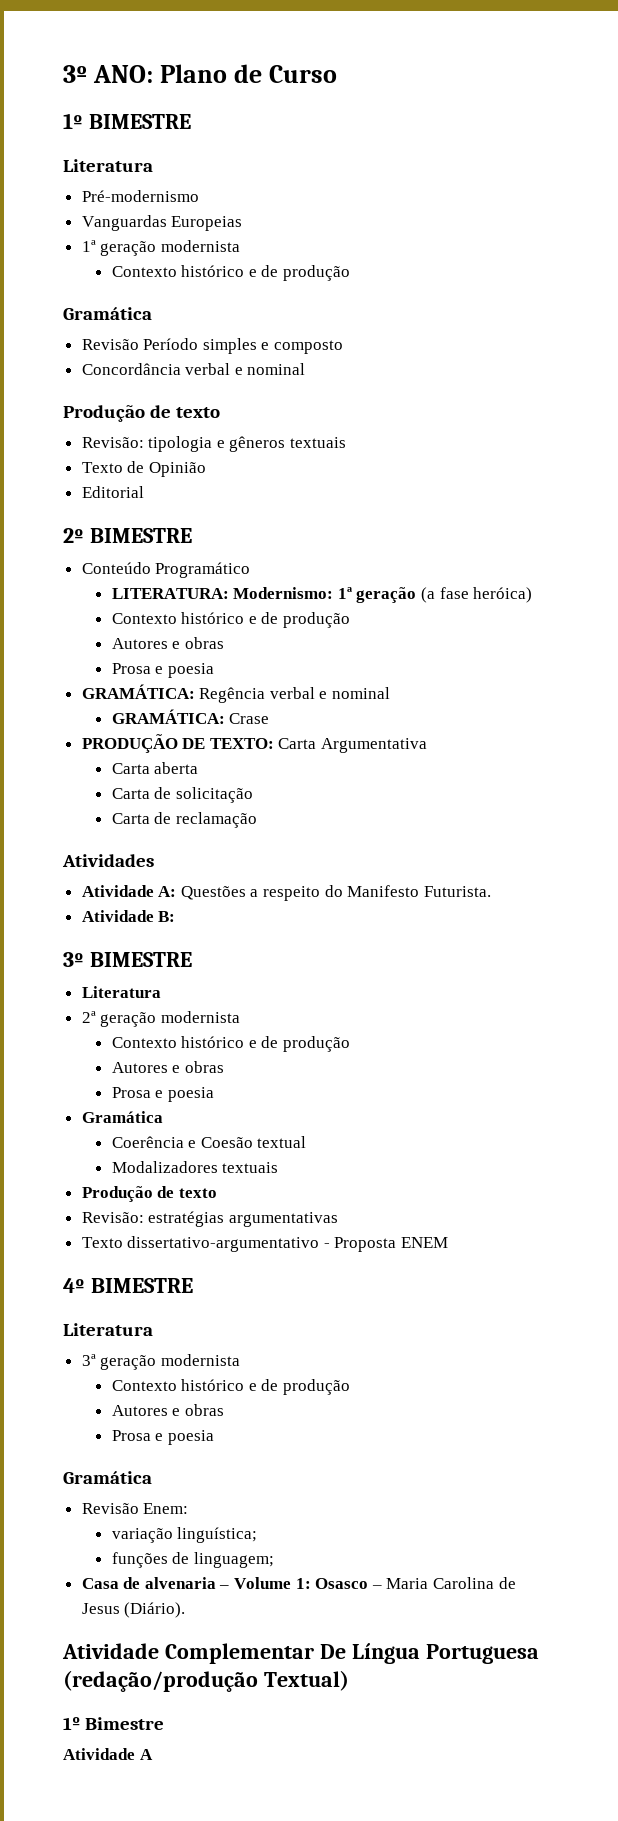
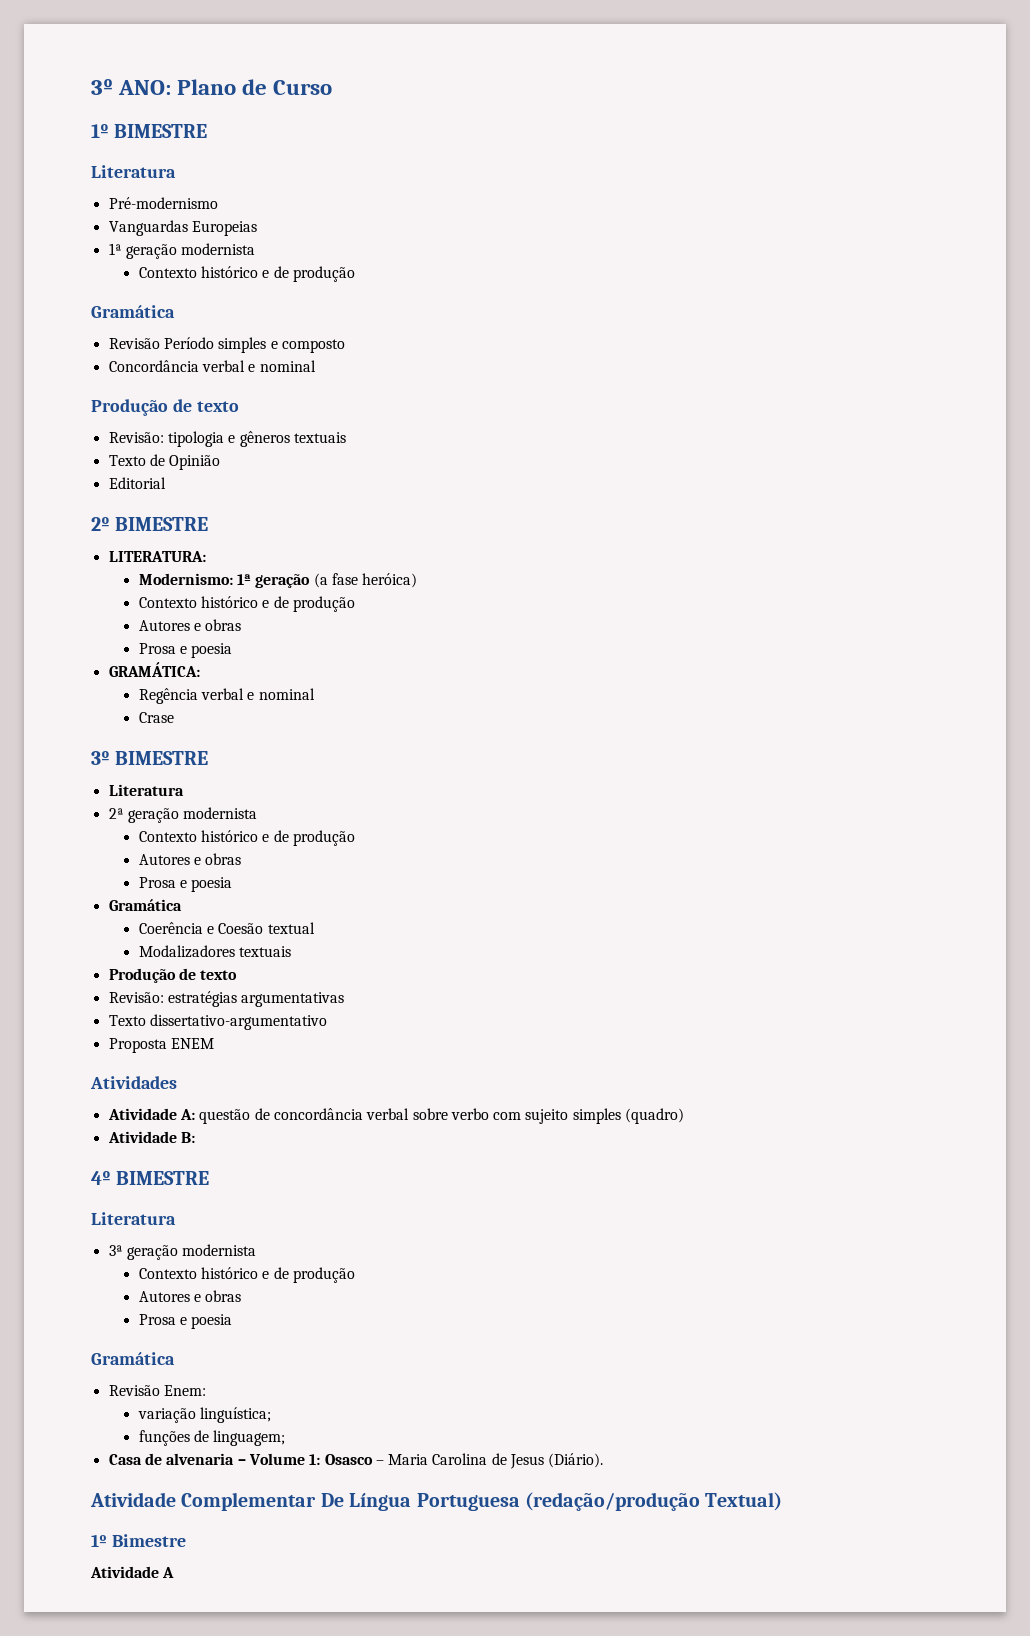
[81,562,251,578] [111,588,229,599] Conteúdo Programático // LITERATURA: -> [108,551,206,562] LITERATURA: //
(195, 691) none -> (200, 669) //
[111,709,225,724] GRAMÁTICA: -> (315, 694) none
[81,734,428,753] [111,762,199,774] [111,787,253,803] [111,812,257,828] [62,854,154,867] [81,885,491,901] [81,910,176,922] // PRODUÇÃO DE TEXTO: Carta Argumentativa // Carta aberta // Carta de solicitação // Carta de reclamação // Atividades // Atividade A: Questões a respeito do Manifesto Futurista. // Atividade B: -> (174, 717) none
[323,1243,330,1248] - -> (327, 1022) //
(449, 1242) none -> [90,1076,177,1089] [107,1108,685,1124] [107,1131,195,1143] // Atividades // Atividade A: questão de concordância verbal sobre verbo com sujeito simples (quadro) // Atividade B:

